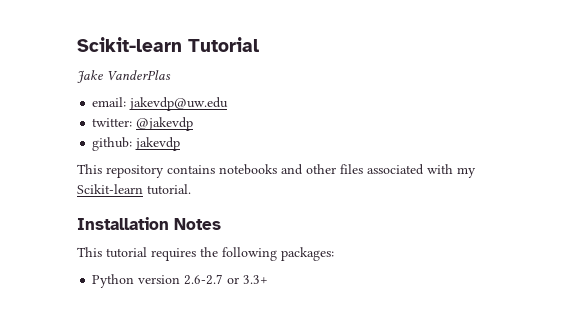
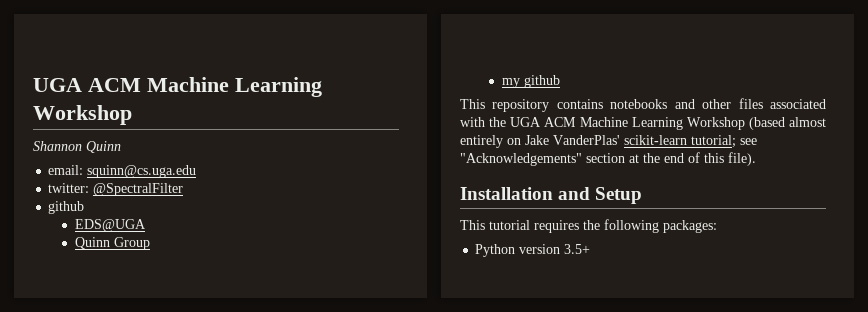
[77,37,259,52] [77,70,171,83] Scikit-learn Tutorial // Jake VanderPlas -> [33,77,322,97] [33,105,132,125] [33,141,121,153] UGA ACM Machine Learning Workshop // Shannon Quinn
[129,97,229,111] jakevdp@uw.edu -> [87,165,197,178] squinn@cs.uga.edu
[136,117,194,131] [92,137,181,151] @jakevdp // github: jakevdp -> [93,183,184,196] [48,201,85,214] [74,219,146,232] [74,237,150,250] [501,75,560,88] @SpectralFilter // github // EDS@UGA // Quinn Group // my github
[457,167,476,178] [77,184,191,195] my Scikit-learn tutorial. -> [489,117,826,130] [460,135,757,148] [460,152,756,166] the UGA ACM Machine Learning Workshop (based almost entirely on Jake VanderPlas' scikit-learn tutorial; see "Acknowledgements" section at the end of this file).
[174,218,221,230] Notes -> [558,187,643,204] and Setup
[184,274,269,285] 2.6-2.7 or 3.3+ -> [564,244,591,254] 3.5+

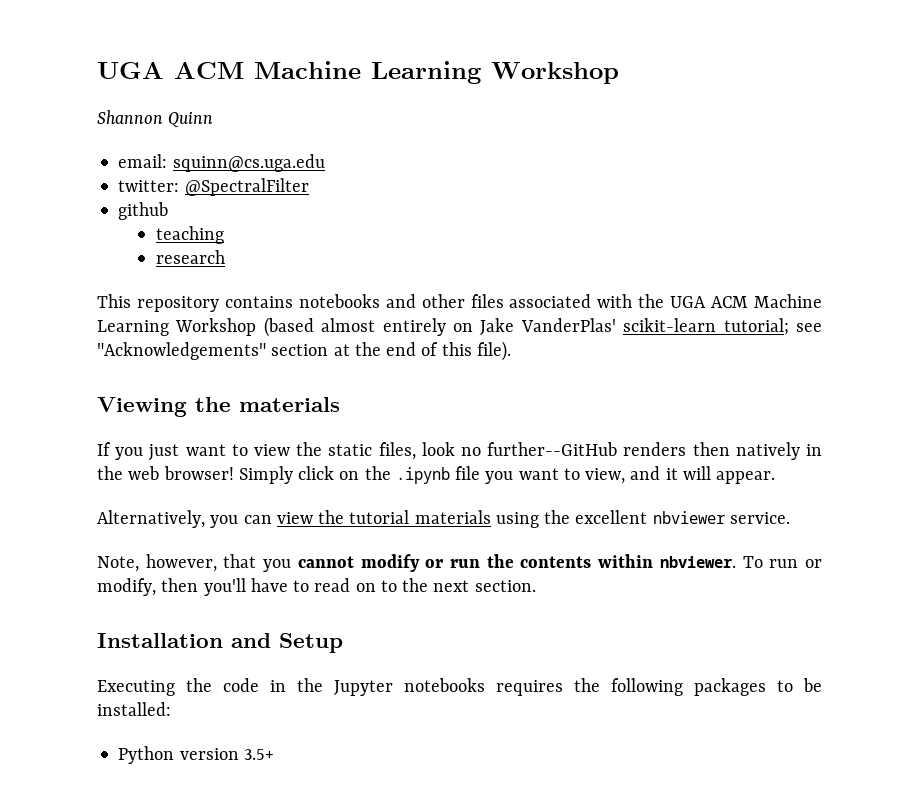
[74,219,146,232] [74,237,150,250] [501,75,560,88] EDS@UGA // Quinn Group // my github -> [155,226,224,244] [155,250,225,264] teaching // research
[460,187,643,204] [460,219,717,233] Installation and Setup // This tutorial requires the following packages: -> [97,397,340,417] [97,442,823,461] [97,466,776,484] [97,510,790,528] [97,554,822,572] [97,578,536,596] [97,633,343,653] [97,678,822,696] [97,702,171,716] Viewing the materials // If you just want to view the static files, look no further--GitHub renders then natively in the web browser! Simply click on the .ipynb file you want to view, and it will appear. // Alternatively, you can view the tutorial materials using the excellent nbviewer service. // Note, however, that you cannot modify or run the contents within nbviewer. To run or modify, then you'll have to read on to the next section. // Installation and Setup // Executing the code in the Jupyter notebooks requires the following packages to be installed:

